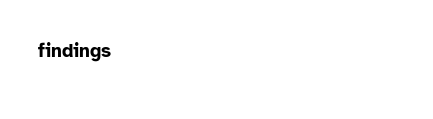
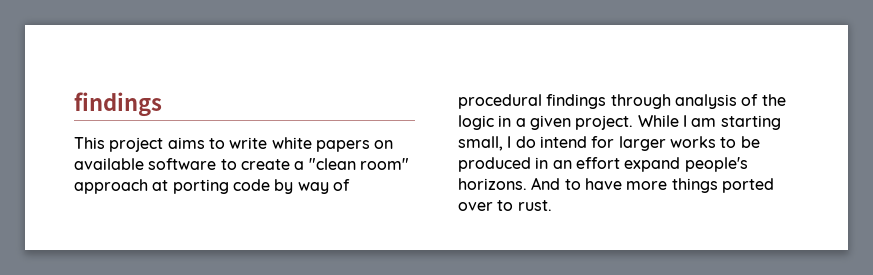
[38,42,111,62] findings -> [74,92,162,117] [74,137,394,152] [74,158,409,170] [74,179,350,194] [458,94,786,109] [458,115,781,130] [458,136,760,151] [458,157,748,172] [458,177,774,193] [458,200,552,211] findings // This project aims to write white papers on available software to create a "clean room" approach at porting code by way of procedural findings through analysis of the logic in a given project. While I am starting small, I do intend for larger works to be produced in an effort expand people's horizons. And to have more things ported over to rust.

